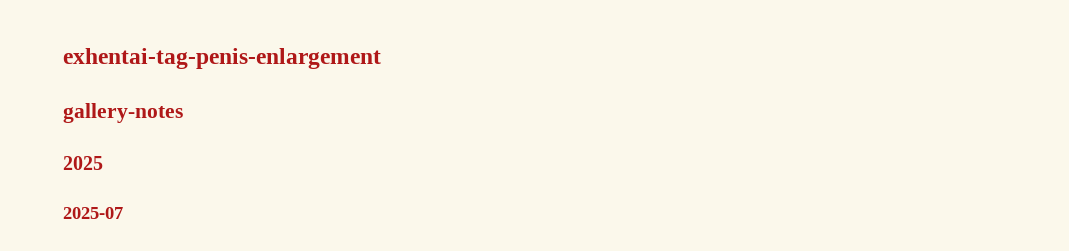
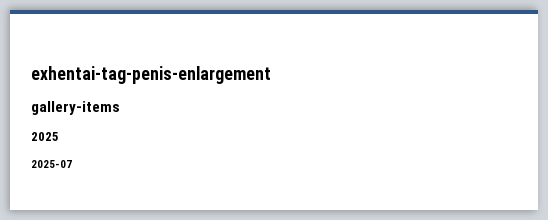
[63,103,183,123] gallery-notes -> [31,101,120,115] gallery-items

